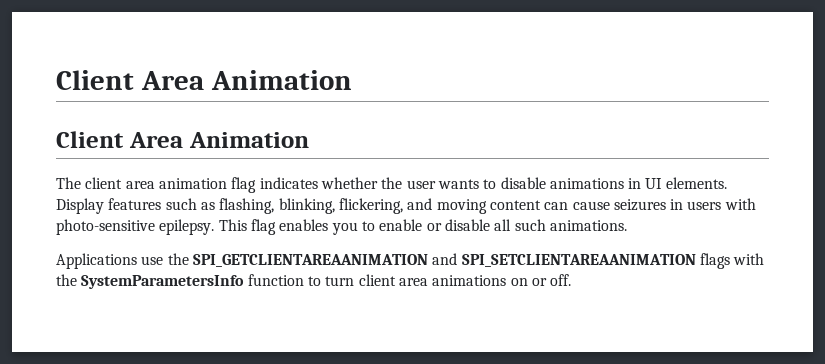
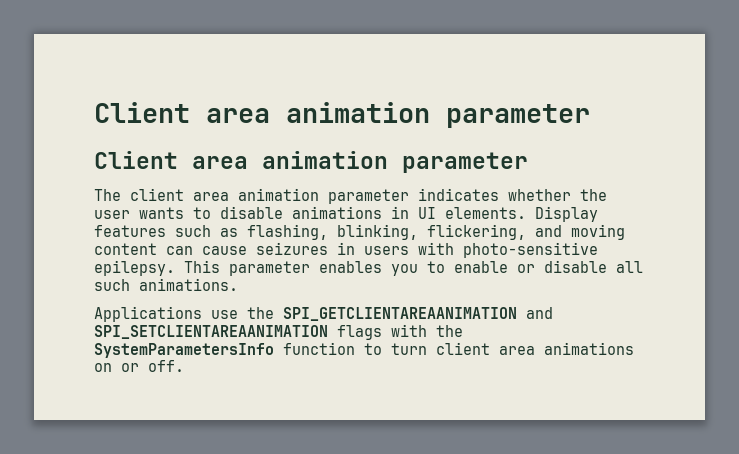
[56,70,352,90] [56,131,309,148] Client Area Animation // Client Area Animation -> [94,102,590,128] [94,151,528,173] Client area animation parameter // Client area animation parameter
[231,177,257,193] flag -> [328,189,409,204] parameter
[250,219,276,235] flag -> [229,261,310,276] parameter

